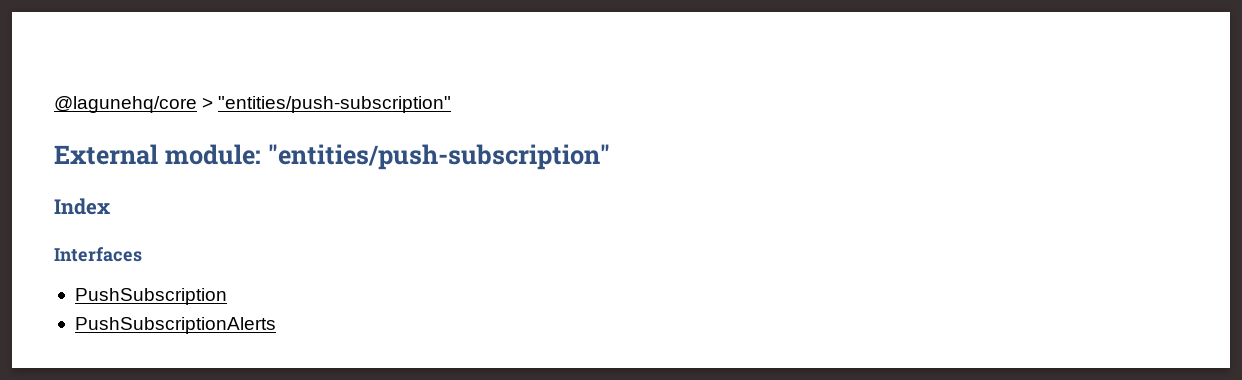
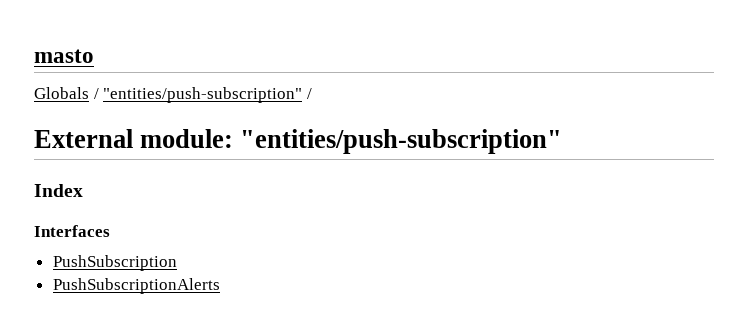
[54,96,452,113] @lagunehq/core > "entities/push-subscription" -> [34,49,94,63] [34,87,312,103] masto // Globals / "entities/push-subscription" /

